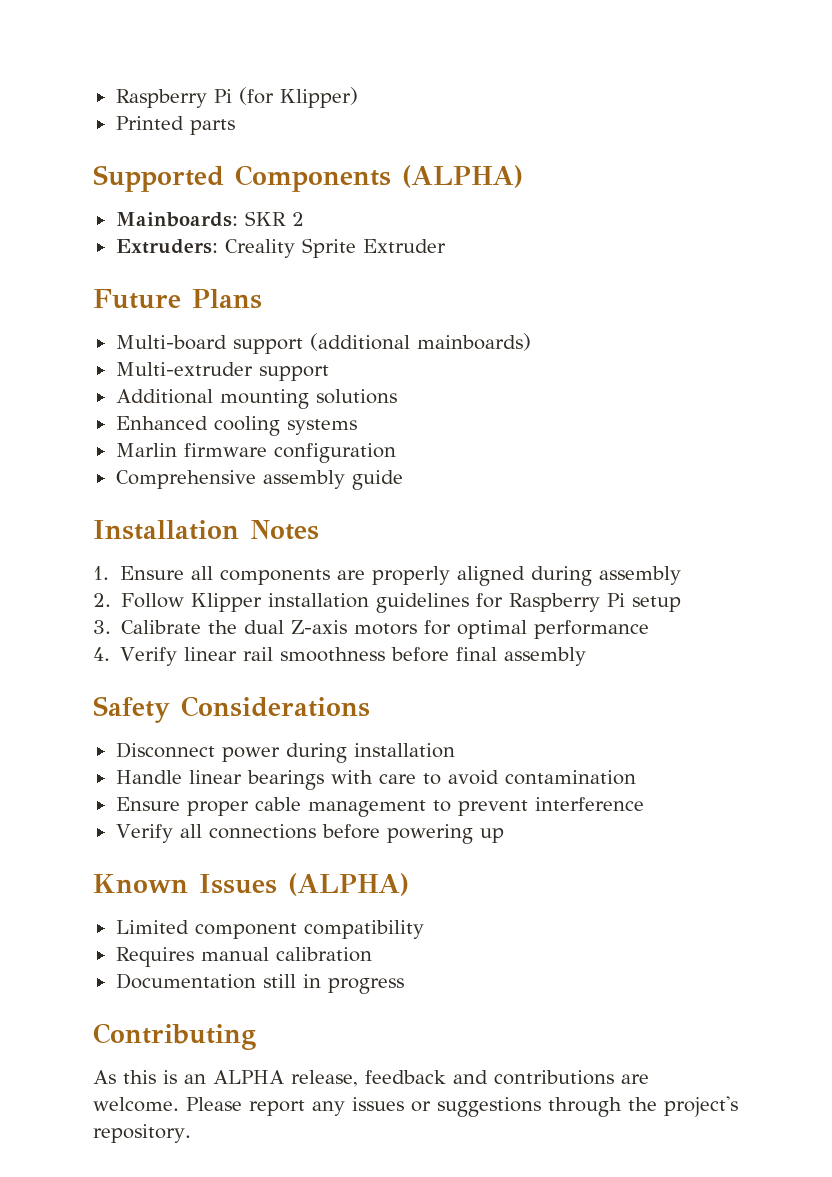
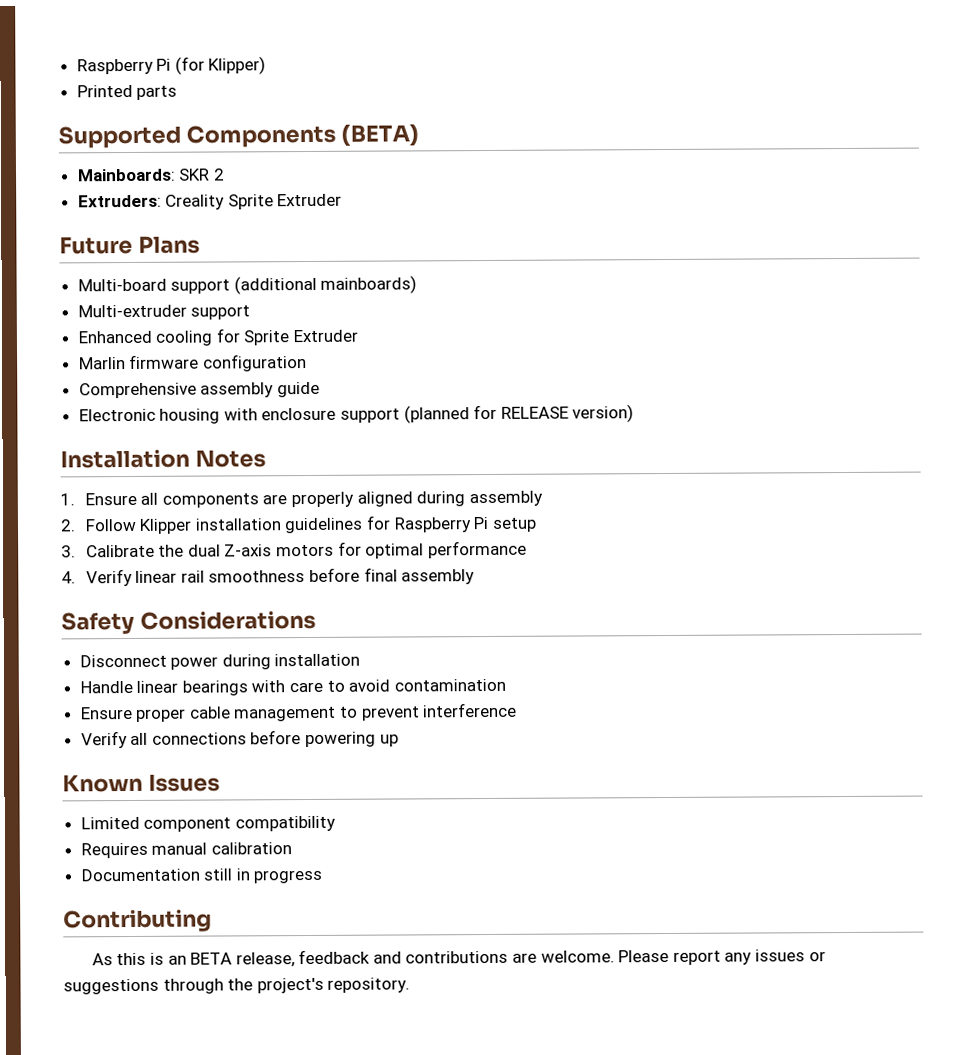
[402,165,523,188] (ALPHA) -> [340,123,419,147] (BETA)
[115,389,397,409] // Additional mounting solutions -> (251, 312) none
[286,419,357,435] systems -> [215,328,359,346] for Sprite Extruder
(403, 480) none -> [78,404,635,424] // Electronic housing with enclosure support (planned for RELEASE version)
[288,873,409,896] (ALPHA) -> (220, 782) none
[213,1070,284,1084] ALPHA -> [190,952,233,965] BETA

